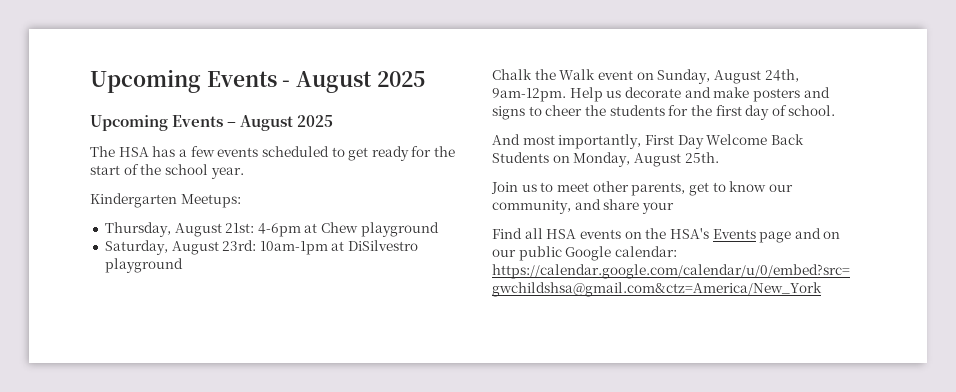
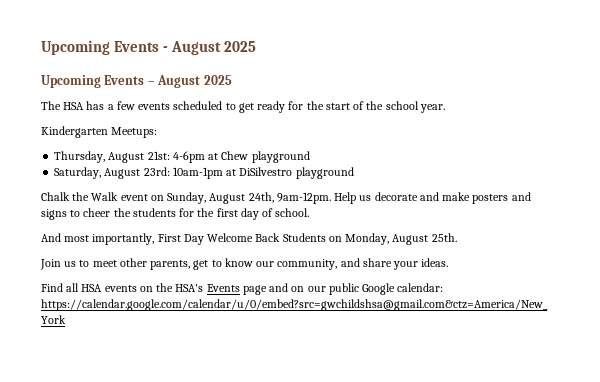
(674, 208) none -> [421,258,449,267] ideas.

